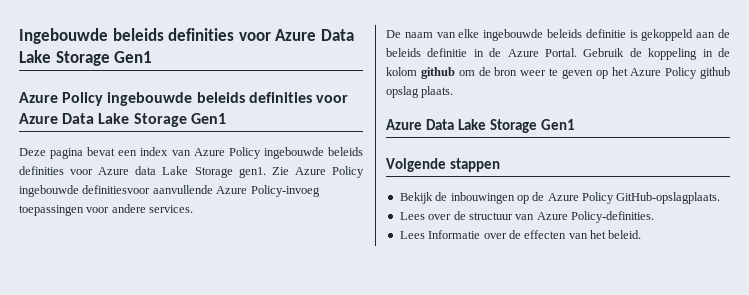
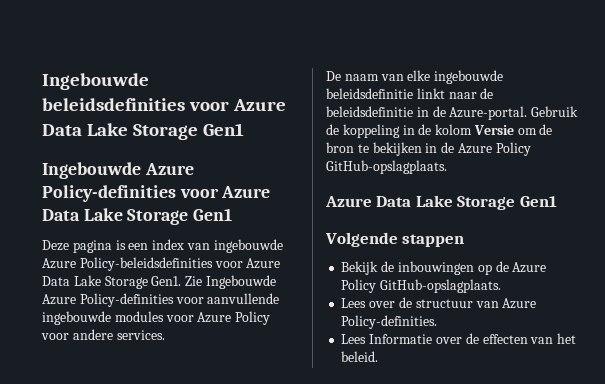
[19,28,354,44] [19,50,153,66] [19,92,312,106] Ingebouwde beleids definities voor Azure Data Lake Storage Gen1 // Azure Policy ingebouwde beleids definities -> [42,73,149,90] [42,98,287,111] [42,123,245,140] [42,162,194,179] [42,185,176,202] Ingebouwde beleidsdefinities voor Azure Data Lake Storage Gen1 // Ingebouwde Azure Policy-definities
[87,147,116,156] bevat -> [115,240,126,250] is
[193,147,363,159] [19,166,364,178] [19,185,320,197] [19,205,84,216] Azure Policy ingebouwde beleids definities voor Azure data Lake Storage gen1. Zie Azure Policy ingebouwde definitiesvoor aanvullende Azure Policy-invoeg toepassingen -> [213,239,283,253] [42,257,281,271] [42,275,276,289] [42,293,280,307] [42,311,271,325] ingebouwde Azure Policy-beleidsdefinities voor Azure Data Lake Storage Gen1. Zie Ingebouwde Azure Policy-definities voor aanvullende ingebouwde modules voor Azure Policy
[547,29,730,41] [386,48,577,57] beleids definitie is gekoppeld aan de beleids definitie in de Azure Portal. -> [326,88,494,99] [326,106,528,120] beleidsdefinitie linkt naar de beleidsdefinitie in de Azure-portal.
[420,67,455,79] github -> [473,125,514,135] Versie
[520,67,730,79] [386,86,454,98] weer te geven op het Azure Policy github opslag plaats. -> [357,142,531,156] [326,160,447,174] te bekijken in de Azure Policy GitHub-opslagplaats.

